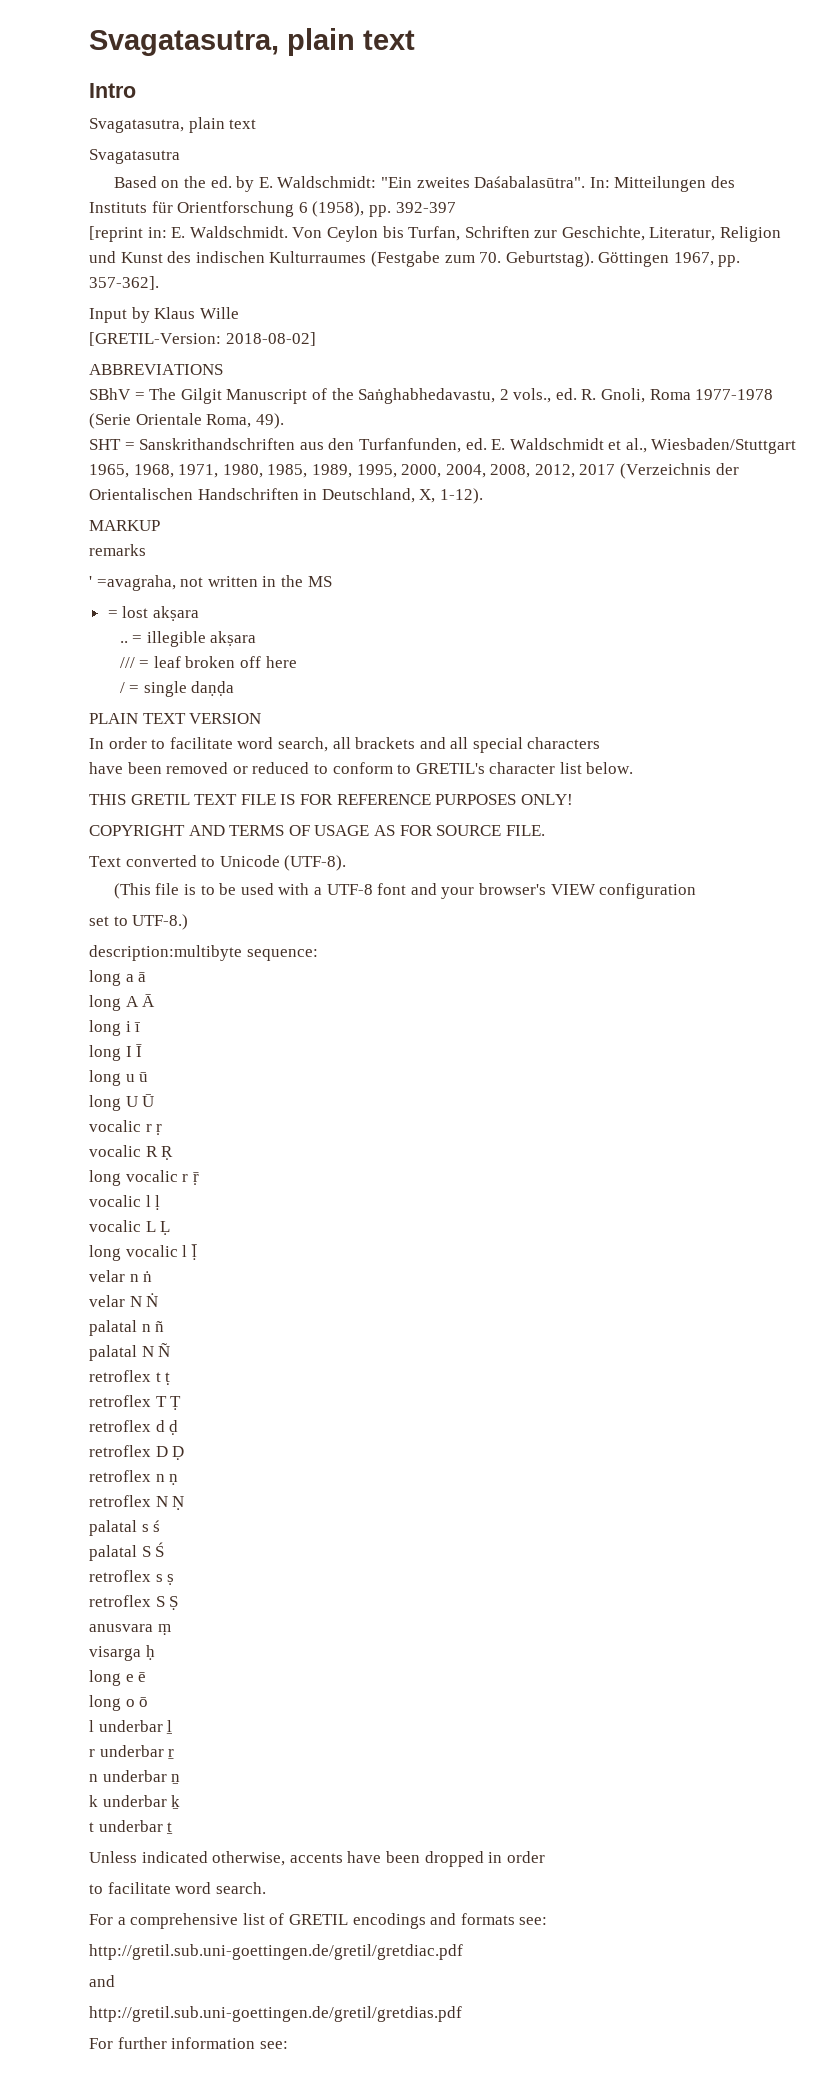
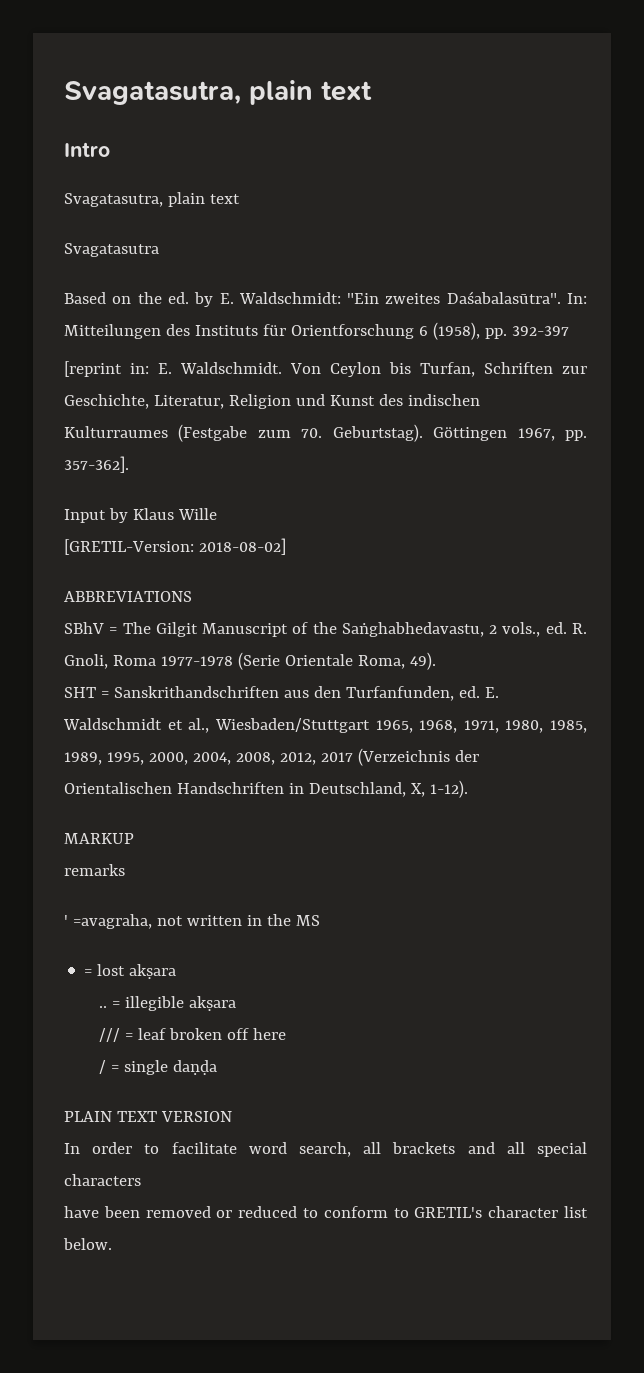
[89,794,573,805] [89,825,545,836] [89,855,347,871] [113,883,697,899] [89,914,189,930] [89,945,318,961] [89,970,147,986] [89,994,156,1011] [89,1020,141,1036] [89,1044,143,1061] [89,1070,149,1086] [89,1094,155,1111] [89,1120,163,1135] [89,1145,174,1160] [89,1170,199,1186] [89,1195,161,1210] [89,1220,171,1235] [89,1244,197,1261] [89,1270,153,1282] [89,1293,159,1307] [89,1320,165,1336] [89,1343,171,1361] [89,1370,171,1385] [89,1395,182,1410] [89,1420,179,1435] [89,1445,185,1460] [89,1470,179,1485] [89,1495,185,1510] [89,1520,161,1536] [89,1542,165,1561] [89,1570,175,1585] [89,1595,179,1610] [89,1624,171,1635] [89,1645,155,1661] [89,1670,147,1686] [89,1695,149,1711] [89,1720,173,1734] [89,1745,175,1759] [89,1770,181,1784] [89,1795,181,1809] [89,1820,174,1834] [89,1851,545,1867] [89,1882,266,1894] [89,1913,548,1929] [89,1944,463,1960] [89,1975,115,1987] [89,2006,462,2022] [89,2037,288,2049] // THIS GRETIL TEXT FILE IS FOR REFERENCE PURPOSES ONLY! // COPYRIGHT AND TERMS OF USAGE AS FOR SOURCE FILE. // Text converted to Unicode (UTF-8). // (This file is to be used with a UTF-8 font and your browser's VIEW configuration // set to UTF-8.) // description:multibyte sequence: // long a ā // long A Ā // long i ī // long I Ī // long u ū // long U Ū // vocalic r ṛ // vocalic R Ṛ // long vocalic r ṝ // vocalic l ḷ // vocalic L Ḷ // long vocalic l ḹ // velar n ṅ // velar N Ṅ // palatal n ñ // palatal N Ñ // retroflex t ṭ // retroflex T Ṭ // retroflex d ḍ // retroflex D Ḍ // retroflex n ṇ // retroflex N Ṇ // palatal s ś // palatal S Ś // retroflex s ṣ // retroflex S Ṣ // anusvara ṃ // visarga ḥ // long e ē // long o ō // l underbar ḻ // r underbar ṟ // n underbar ṉ // k underbar ḵ // t underbar ṯ // Unless indicated otherwise, accents have been dropped in order // to facilitate word search. // For a comprehensive list of GRETIL encodings and formats see: // http://gretil.sub.uni-goettingen.de/gretil/gretdiac.pdf // and // http://gretil.sub.uni-goettingen.de/gretil/gretdias.pdf // For further information see: -> (112, 1244) none

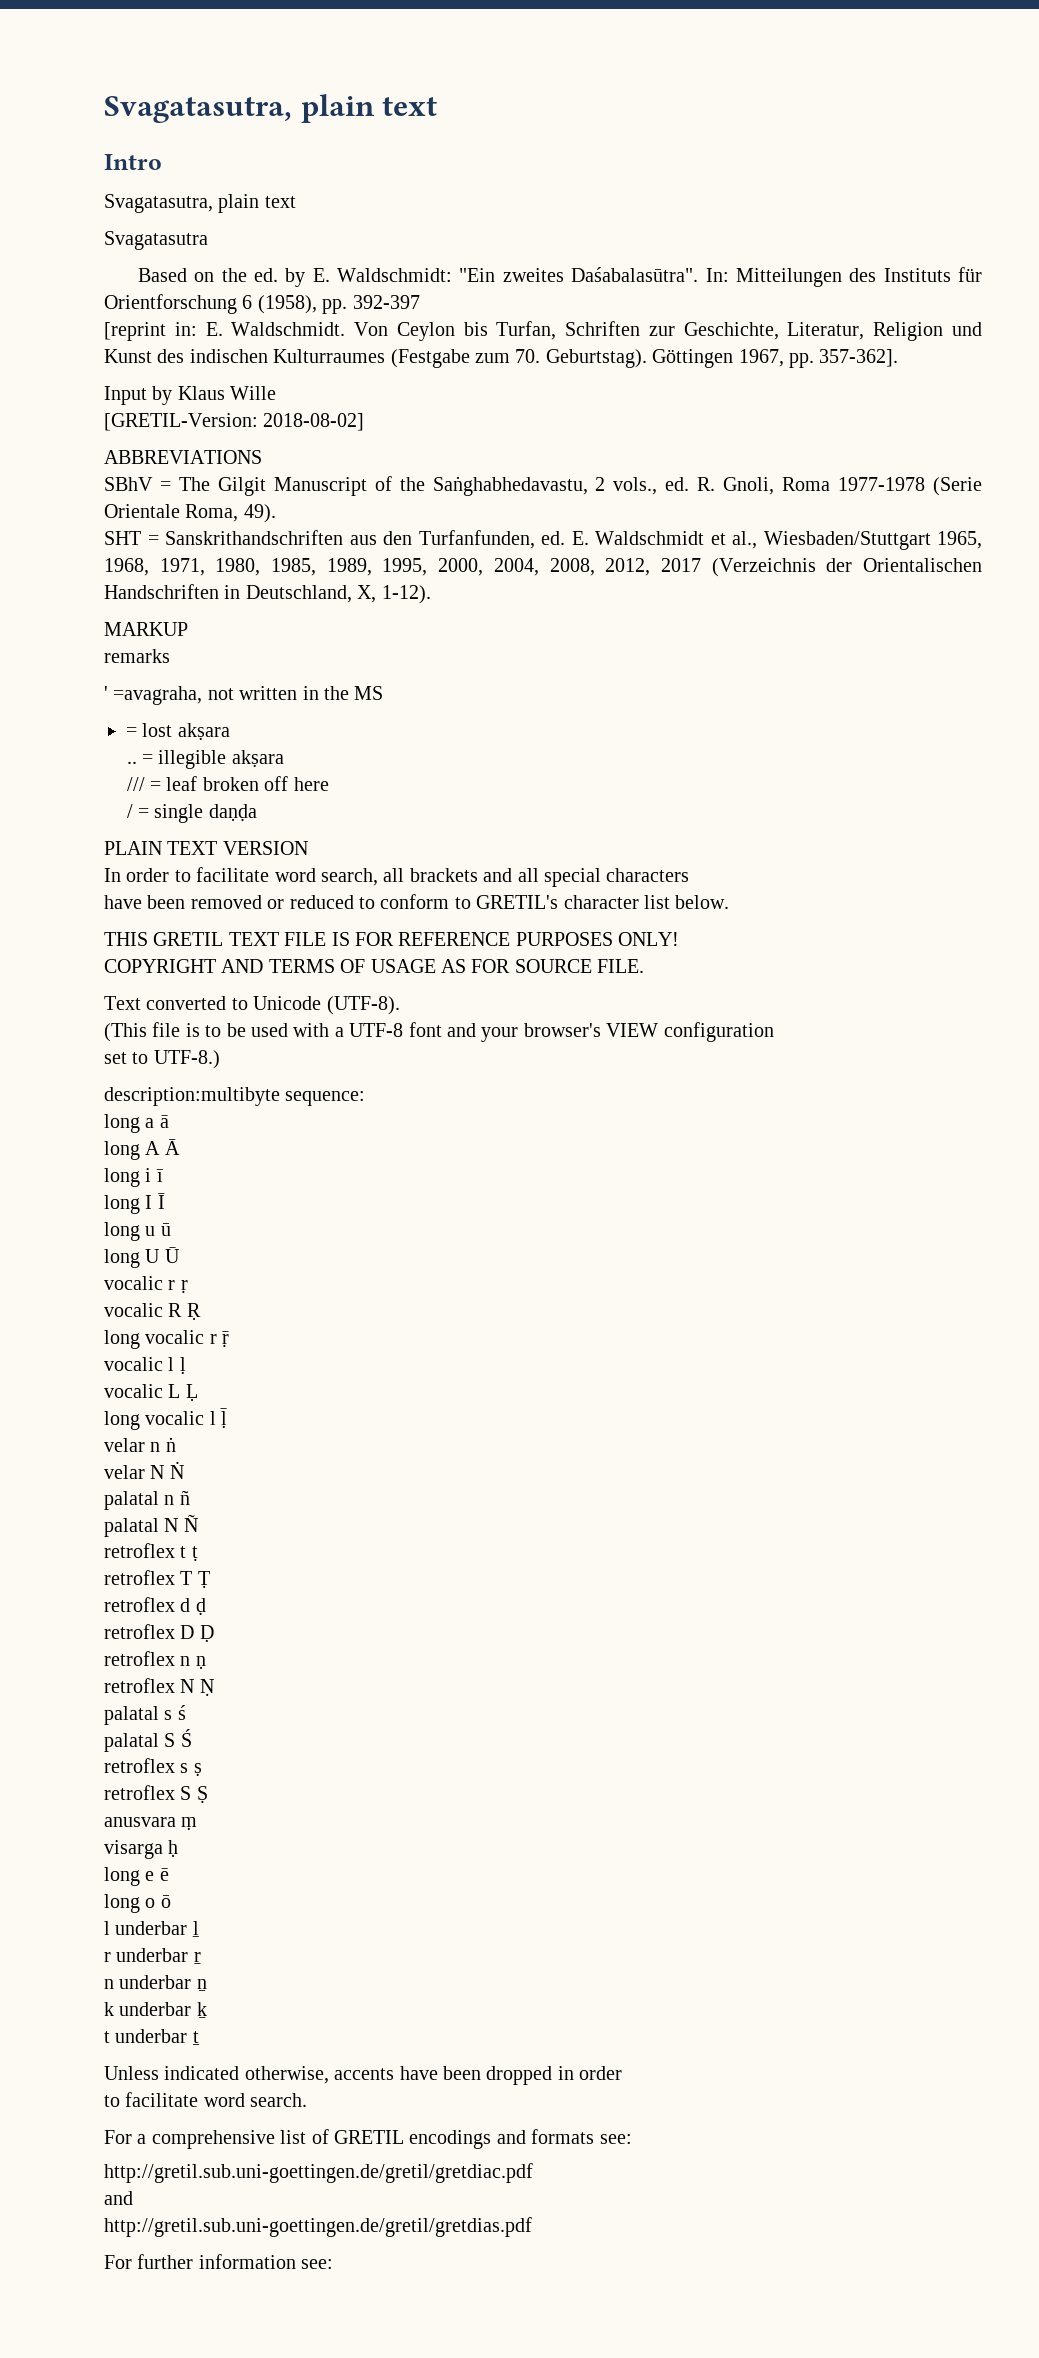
(112, 1244) none -> [104,932,680,946] [104,959,645,973] [104,996,400,1015] [104,1022,774,1042] [104,1050,220,1069] [104,1087,366,1106] [104,1114,169,1133] [104,1139,180,1160] [104,1168,163,1187] [104,1193,165,1214] [104,1222,171,1241] [104,1247,180,1268] [104,1276,188,1293] [104,1303,201,1320] [104,1330,230,1349] [104,1357,186,1374] [104,1384,198,1401] [104,1408,228,1430] [104,1437,176,1452] [104,1461,184,1479] [104,1490,190,1510] [104,1514,198,1537] [104,1543,198,1561] [104,1570,210,1588] [104,1597,206,1615] [104,1624,214,1642] [104,1651,206,1669] [104,1678,214,1696] [104,1705,186,1725] [104,1729,192,1752] [104,1758,202,1776] [104,1785,208,1803] [104,1817,198,1830] [104,1840,179,1859] [104,1867,169,1886] [104,1894,171,1913] [104,1921,199,1937] [104,1948,201,1964] [104,1975,207,1991] [104,2002,207,2018] [104,2029,200,2045] [104,2066,623,2085] [104,2092,308,2107] [104,2129,632,2149] [104,2163,533,2183] [104,2191,133,2205] [104,2217,532,2237] [104,2254,334,2269] // THIS GRETIL TEXT FILE IS FOR REFERENCE PURPOSES ONLY! // COPYRIGHT AND TERMS OF USAGE AS FOR SOURCE FILE. // Text converted to Unicode (UTF-8). // (This file is to be used with a UTF-8 font and your browser's VIEW configuration // set to UTF-8.) // description:multibyte sequence: // long a ā // long A Ā // long i ī // long I Ī // long u ū // long U Ū // vocalic r ṛ // vocalic R Ṛ // long vocalic r ṝ // vocalic l ḷ // vocalic L Ḷ // long vocalic l ḹ // velar n ṅ // velar N Ṅ // palatal n ñ // palatal N Ñ // retroflex t ṭ // retroflex T Ṭ // retroflex d ḍ // retroflex D Ḍ // retroflex n ṇ // retroflex N Ṇ // palatal s ś // palatal S Ś // retroflex s ṣ // retroflex S Ṣ // anusvara ṃ // visarga ḥ // long e ē // long o ō // l underbar ḻ // r underbar ṟ // n underbar ṉ // k underbar ḵ // t underbar ṯ // Unless indicated otherwise, accents have been dropped in order // to facilitate word search. // For a comprehensive list of GRETIL encodings and formats see: // http://gretil.sub.uni-goettingen.de/gretil/gretdiac.pdf // and // http://gretil.sub.uni-goettingen.de/gretil/gretdias.pdf // For further information see:

